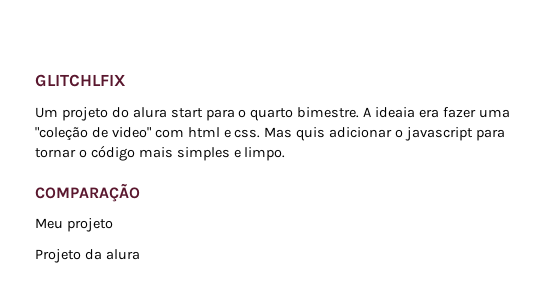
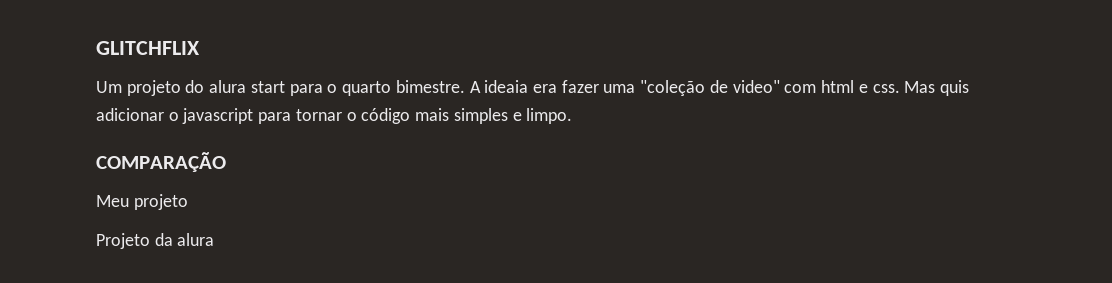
[35,74,126,87] GLITCHLFIX -> [96,41,200,55] GLITCHFLIX

